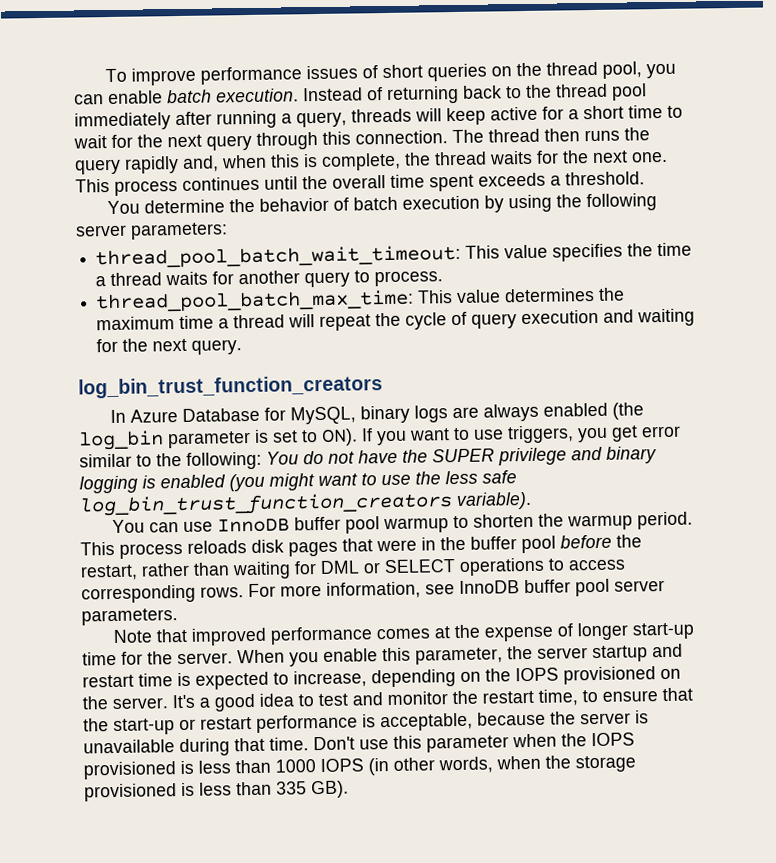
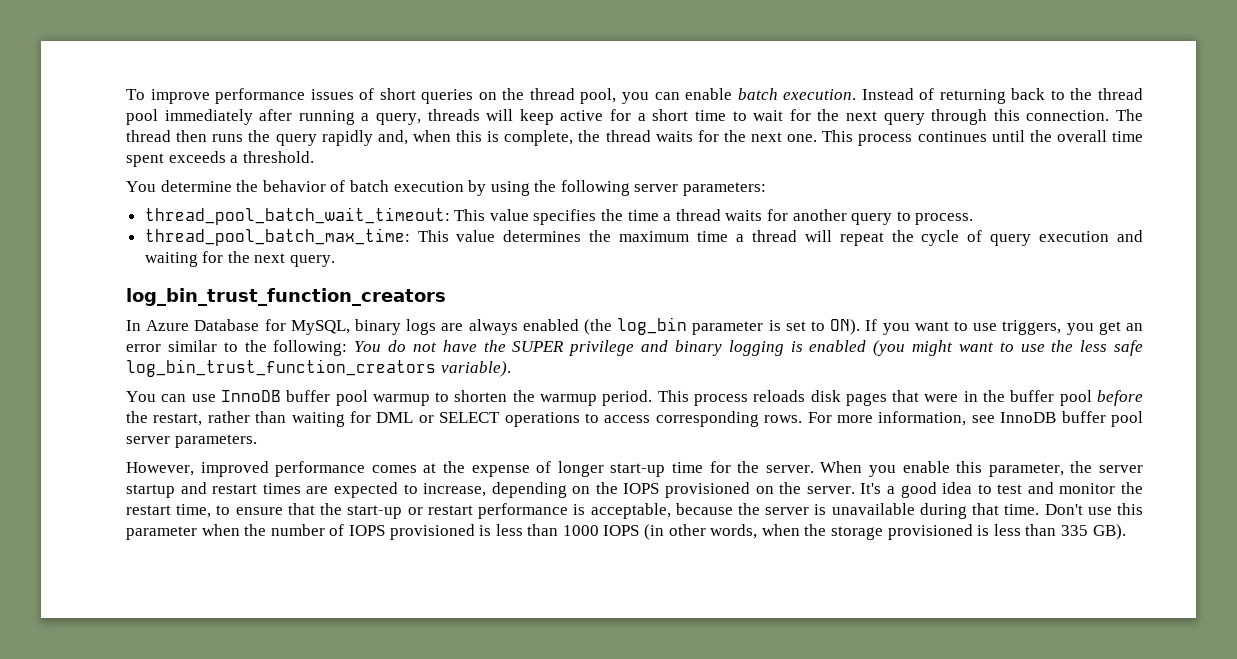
(638, 433) none -> [1126,323,1144,331] an
[112,628,188,644] Note that -> [126,462,194,476] However,
[138,672,191,687] time is -> [262,483,329,494] times are
(587, 740) none -> [270,524,345,536] number of

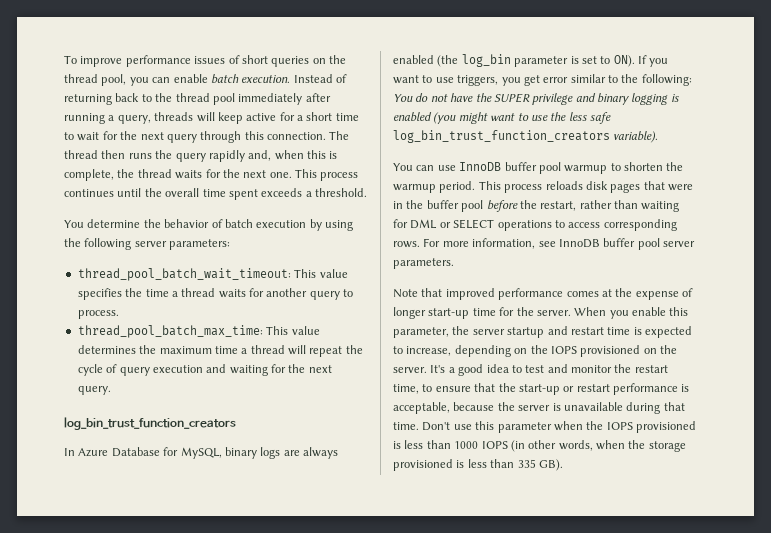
[1126,323,1144,331] an -> (540, 80) none
[126,462,194,476] However, -> [393,288,443,298] Note that
[262,483,329,494] times are -> [607,327,642,335] time is
[270,524,345,536] number of -> (604, 425) none

